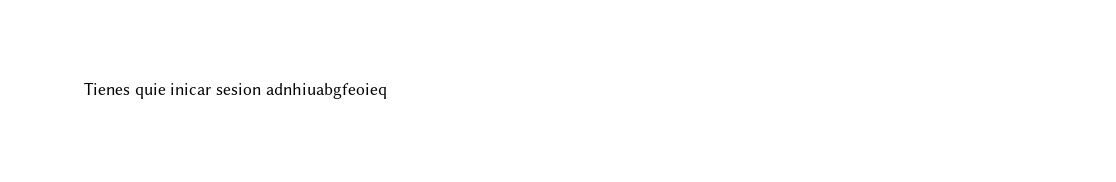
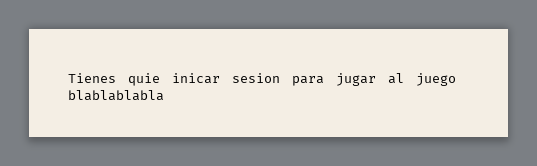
[265,83,387,99] adnhiuabgfeoieq -> [292,73,456,86] [68,90,164,101] para jugar al juego blablablabla

